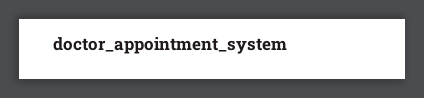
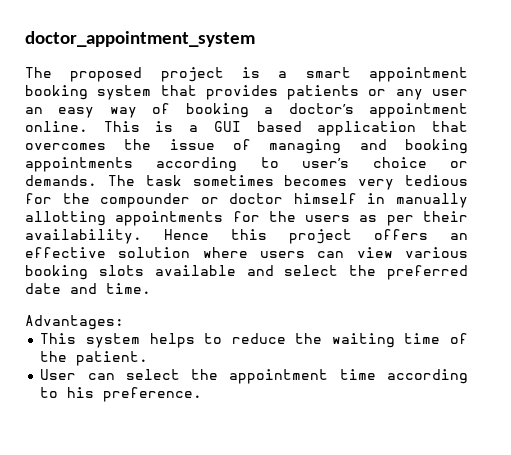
(287, 45) none -> [25,67,468,82] [25,85,468,100] [25,103,468,118] [25,121,469,136] [25,139,468,154] [25,157,468,172] [25,175,468,190] [25,193,468,208] [25,211,468,226] [25,229,468,244] [25,247,468,258] [25,265,468,280] [25,283,151,294] [25,315,124,330] [40,333,468,348] [40,351,149,366] [40,369,468,384] [40,387,203,402] // The proposed project is a smart appointment booking system that provides patients or any user an easy way of booking a doctor’s appointment online. This is a GUI based application that overcomes the issue of managing and booking appointments according to user’s choice or demands. The task sometimes becomes very tedious for the compounder or doctor himself in manually allotting appointments for the users as per their availability. Hence this project offers an effective solution where users can view various booking slots available and select the preferred date and time. // Advantages: // This system helps to reduce the waiting time of the patient. // User can select the appointment time according to his preference.

